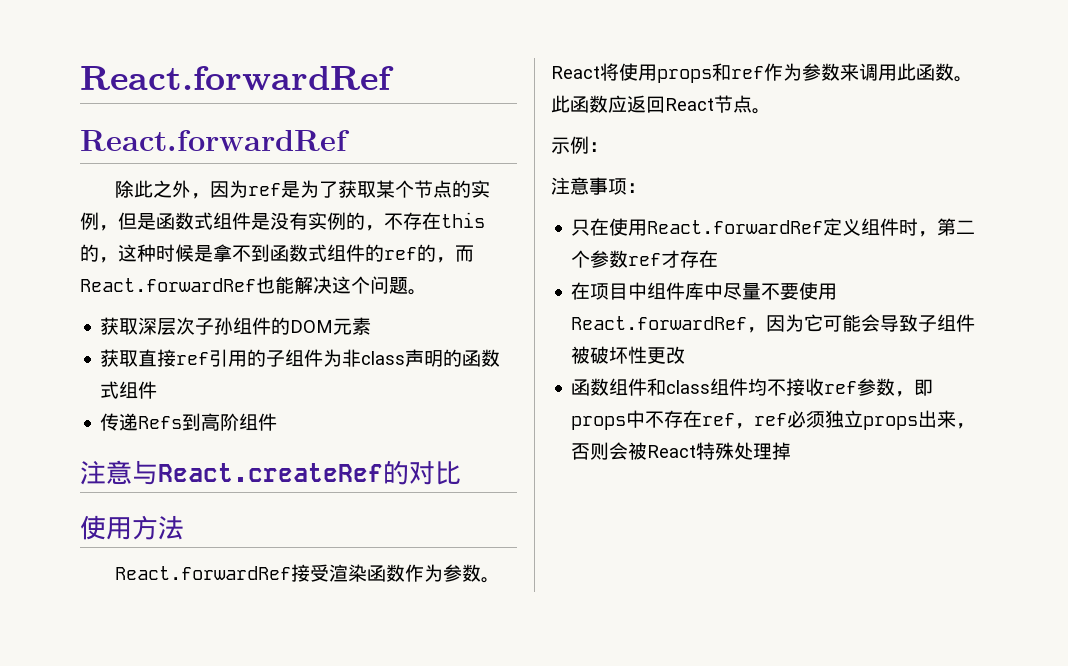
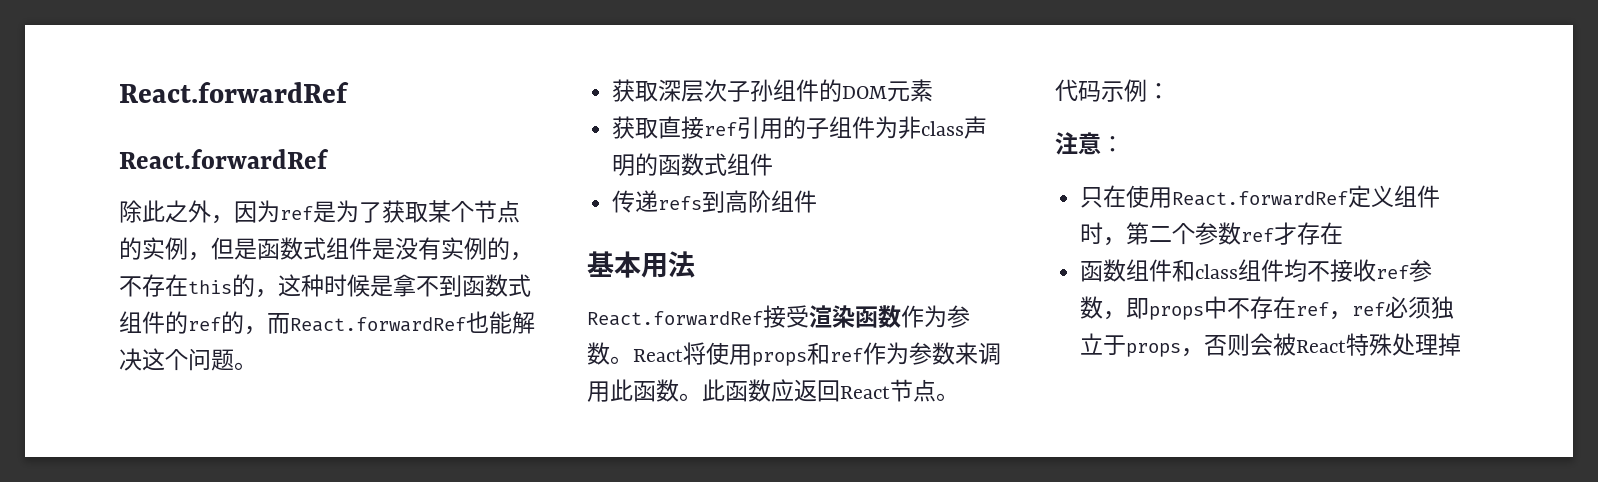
[138,416,183,429] Refs -> [658,196,703,210] refs
[80,460,461,485] [80,515,158,540] 注意与React.createRef的对比 // 使用方 -> [587,251,668,278] 基本用
(771, 111) none -> [1055,79,1101,102] 代码
[589,177,627,195] 事项 -> (1101, 143) none
[571,282,838,300] [571,314,976,333] [571,346,686,364] // 在项目中组件库中尽量不要使用React.forwardRef，因为它可能会导致子组件被破坏性更改 -> (1344, 233) none
[863,410,957,430] props出来 -> [1103,335,1182,357] 于props

